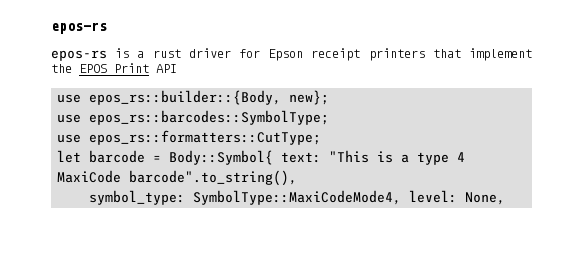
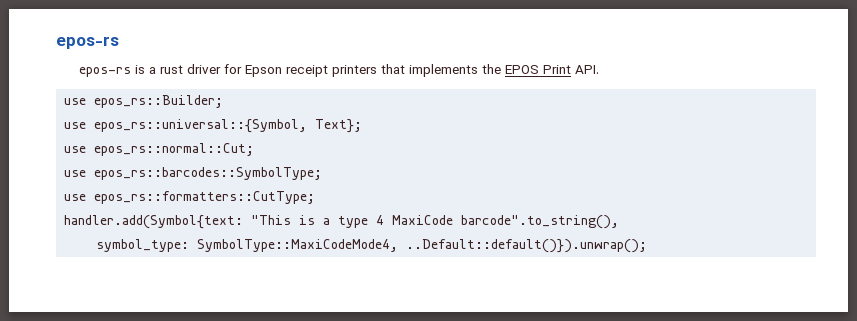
[468,48,532,61] implement -> [409,64,479,77] implements
[156,64,177,73] [57,90,330,105] API // use epos_rs::builder::{Body, new}; -> [575,65,600,74] [64,95,224,108] [64,119,363,133] [64,143,255,156] API. // use epos_rs::Builder; // use epos_rs::universal::{Symbol, Text}; // use epos_rs::normal::Cut;
[57,150,322,165] let barcode = Body::Symbol{ text: -> [64,215,244,229] handler.add(Symbol{text:
[409,190,506,205] level: None, -> [406,239,648,253] ..Default::default()}).unwrap();

